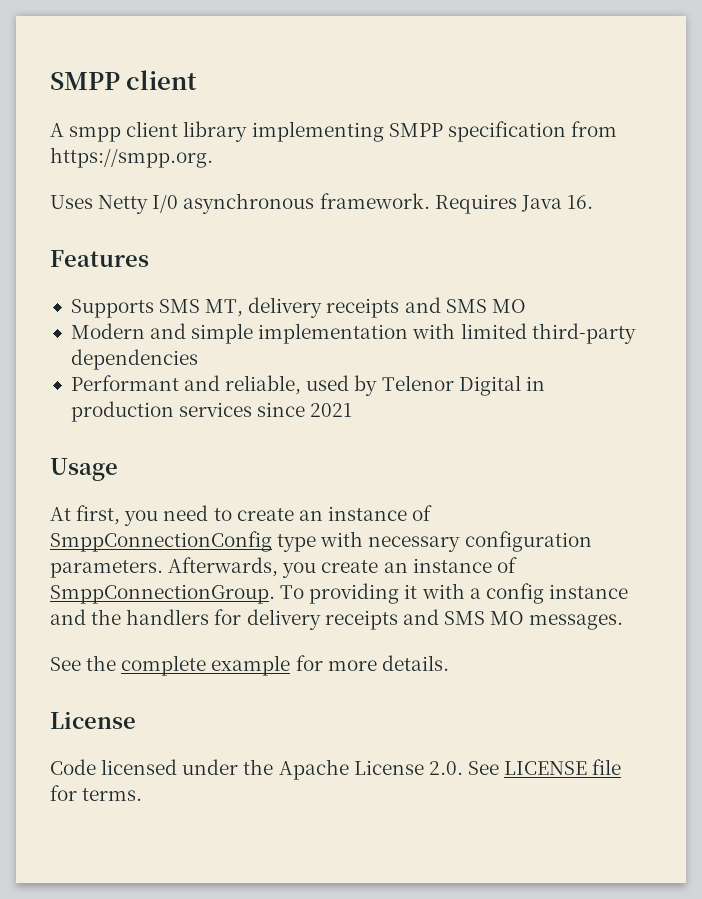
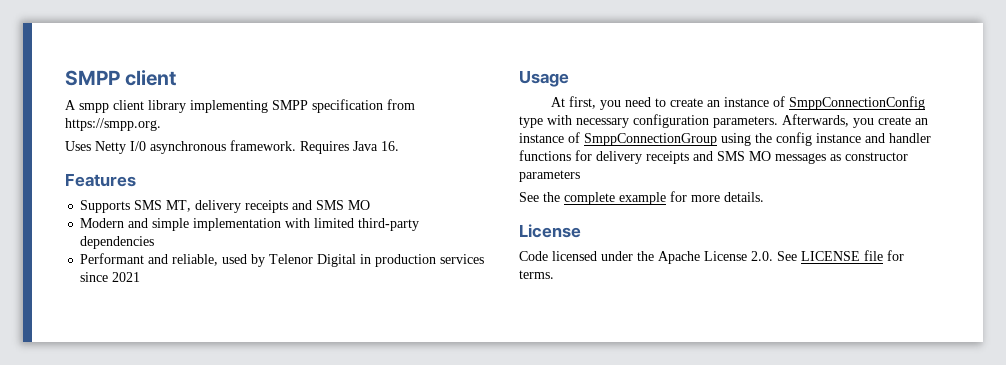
[50,583,481,604] SmppConnectionGroup. To providing it with a -> [584,133,772,146] SmppConnectionGroup using the
[91,609,210,625] the handlers -> [889,133,931,143] [519,150,571,161] handler functions
[529,614,624,630] messages. -> [775,152,908,164] [519,170,580,182] messages as constructor parameters

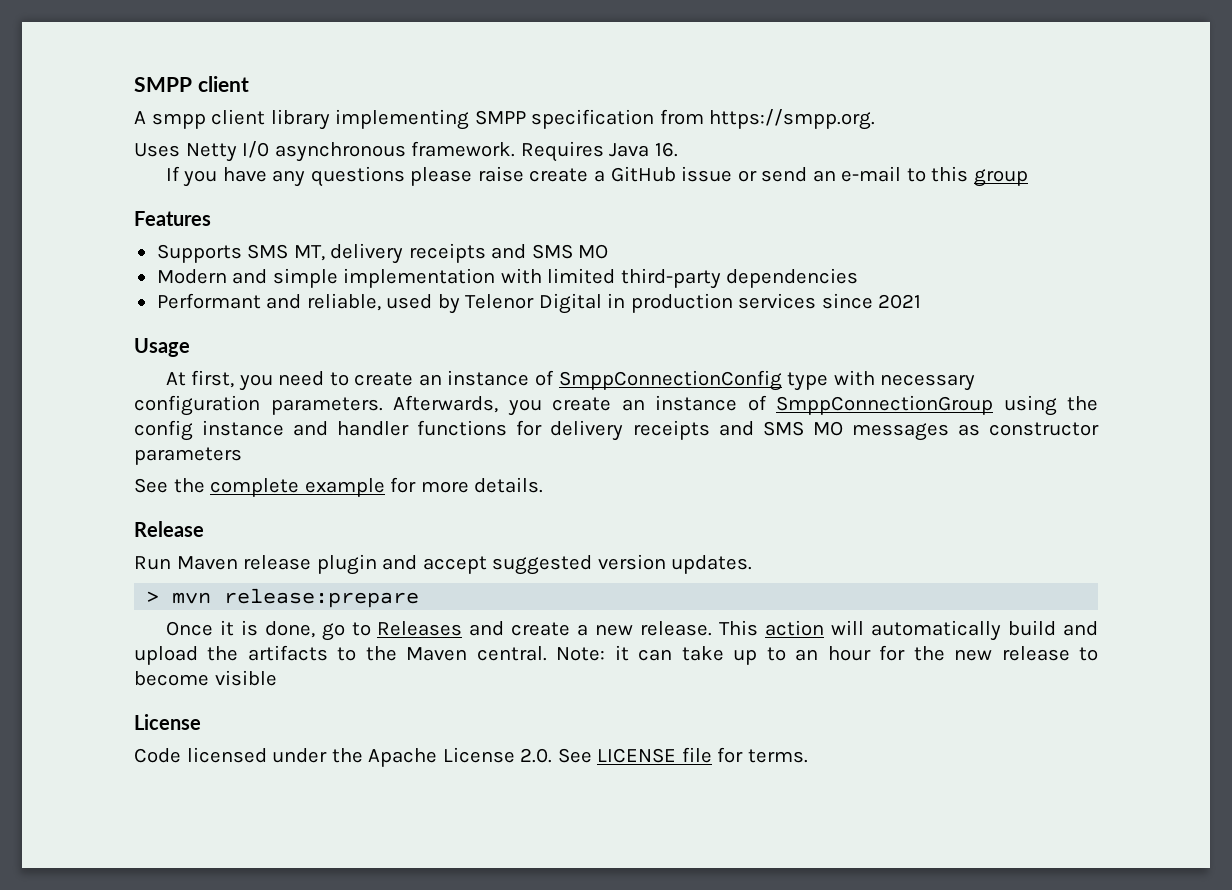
(399, 146) none -> [165,166,1028,187] // If you have any questions please raise create a GitHub issue or send an e-mail to this group
(764, 197) none -> [134,521,204,537] [134,554,753,575] [146,588,420,608] [165,620,1098,641] [134,645,1099,665] [134,670,277,686] // Release // Run Maven release plugin and accept suggested version updates. // > mvn release:prepare // Once it is done, go to Releases and create a new release. This action will automatically build and upload the artifacts to the Maven central. Note: it can take up to an hour for the new release to become visible

